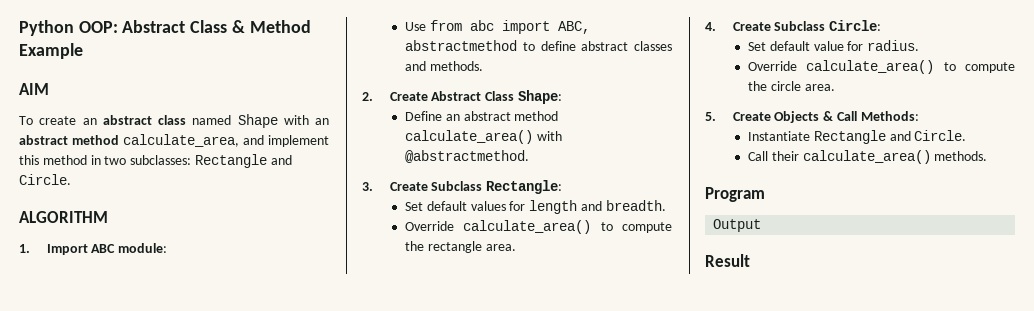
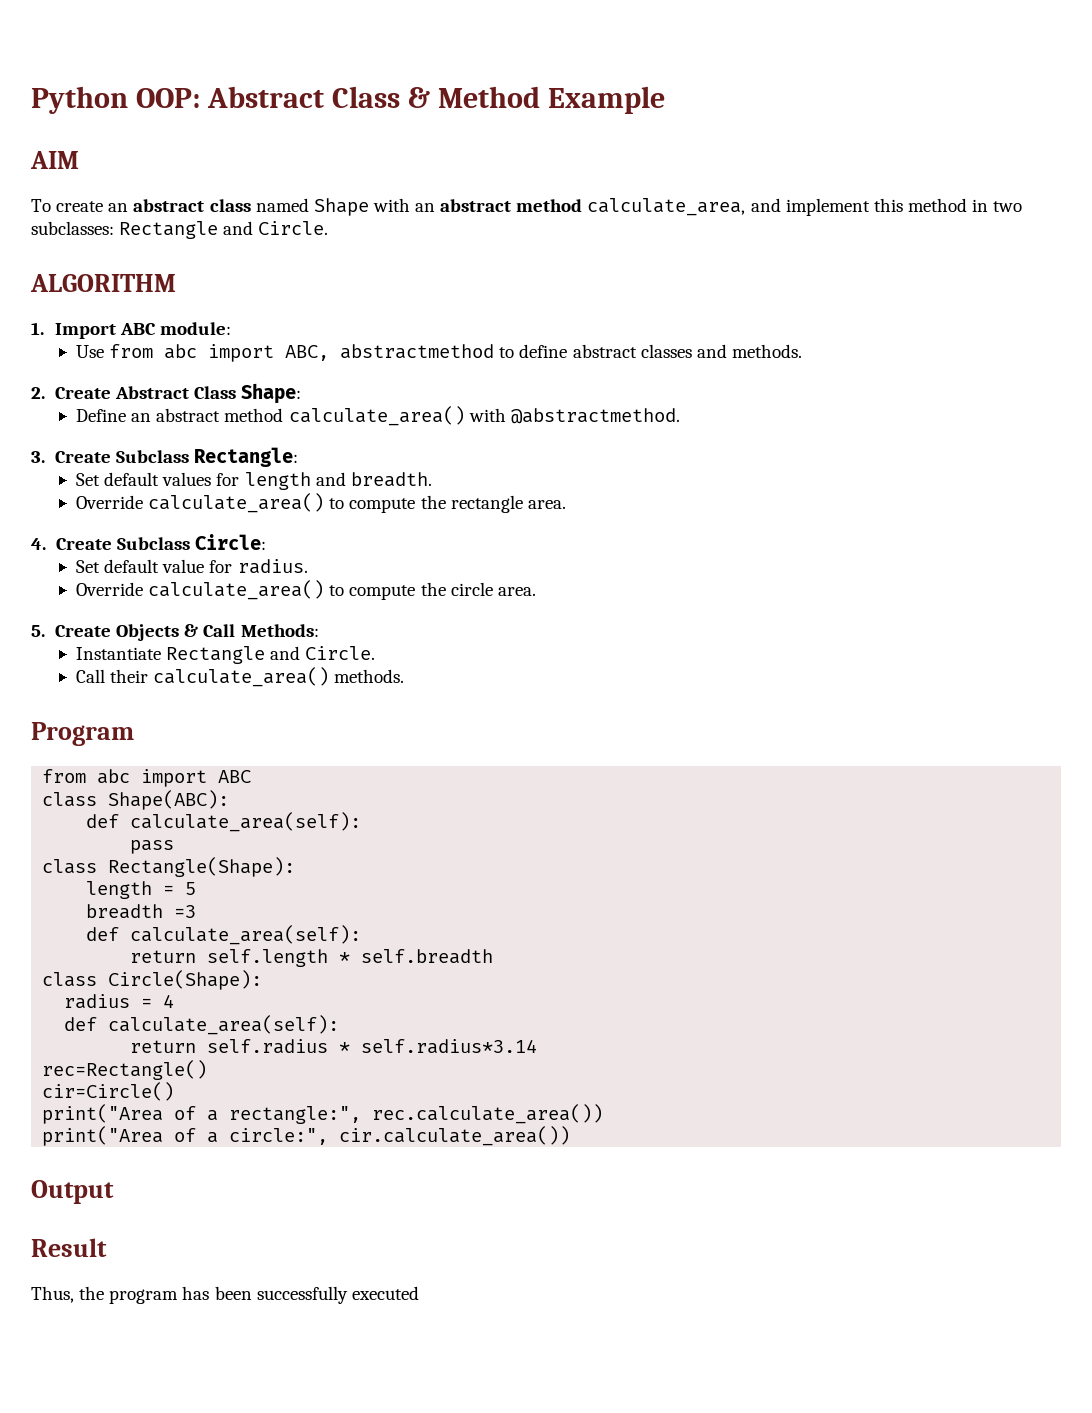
[713,219,762,232] [705,254,750,267] Output // Result -> [42,769,252,787] [42,790,230,810] [86,812,362,832] [130,840,175,854] [42,857,296,877] [86,881,197,899] [86,904,197,919] [86,925,362,945] [130,949,494,967] [42,970,263,990] [64,994,175,1009] [64,1015,340,1035] [130,1039,538,1054] [42,1060,208,1080] [42,1082,175,1101] [42,1104,604,1124] [42,1126,571,1146] [31,1180,114,1204] [31,1238,107,1257] [31,1286,419,1304] from abc import ABC // class Shape(ABC): // def calculate_area(self): // pass // class Rectangle(Shape): // length = 5 // breadth =3 // def calculate_area(self): // return self.length * self.breadth // class Circle(Shape): // radius = 4 // def calculate_area(self): // return self.radius * self.radius*3.14 // rec=Rectangle() // cir=Circle() // print("Area of a rectangle:", rec.calculate_area()) // print("Area of a circle:", cir.calculate_area()) // Output // Result // Thus, the program has been successfully executed

